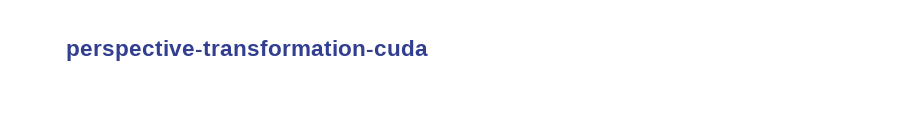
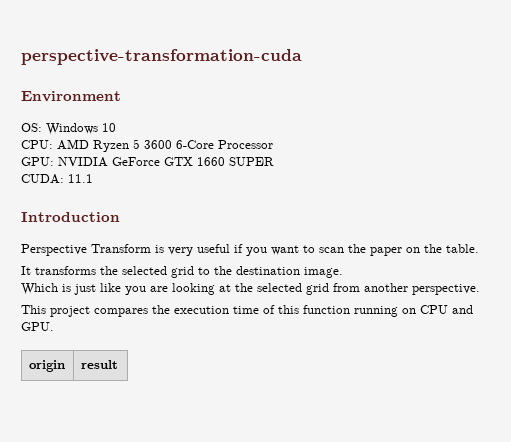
(428, 50) none -> [21,91,121,102] [21,123,116,135] [21,139,273,152] [21,157,274,167] [21,174,93,184] [21,212,120,222] [21,244,479,256] [21,266,343,278] [21,283,480,295] [21,305,473,317] [21,322,54,331] [28,360,65,372] [80,360,118,369] // Environment // OS: Windows 10 // CPU: AMD Ryzen 5 3600 6-Core Processor // GPU: NVIDIA GeForce GTX 1660 SUPER // CUDA: 11.1 // Introduction // Perspective Transform is very useful if you want to scan the paper on the table. // It transforms the selected grid to the destination image. // Which is just like you are looking at the selected grid from another perspective. // This project compares the execution time of this function running on CPU and GPU. // origin | result

